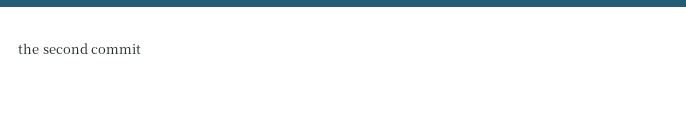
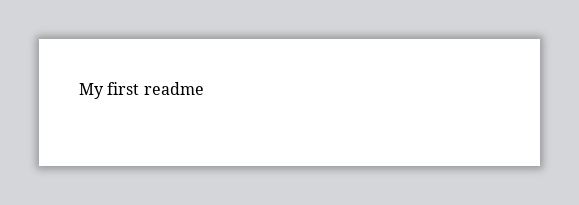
[18,43,142,54] the second commit -> [79,82,204,99] My first readme

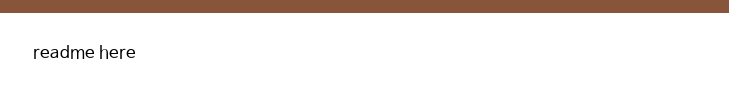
[79,82,204,99] My first readme -> [33,45,137,59] readme here

